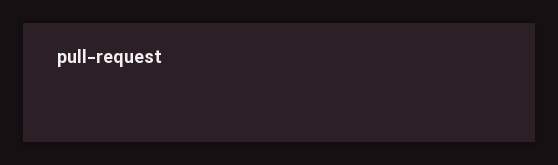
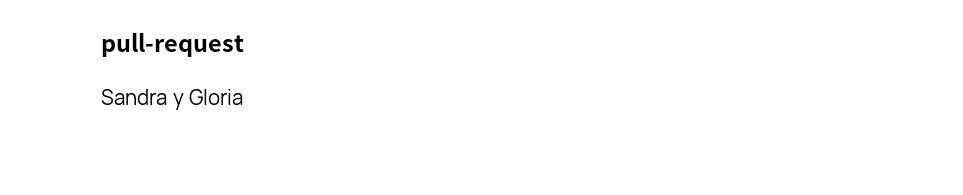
(162, 58) none -> [101,89,244,110] // Sandra y Gloria

